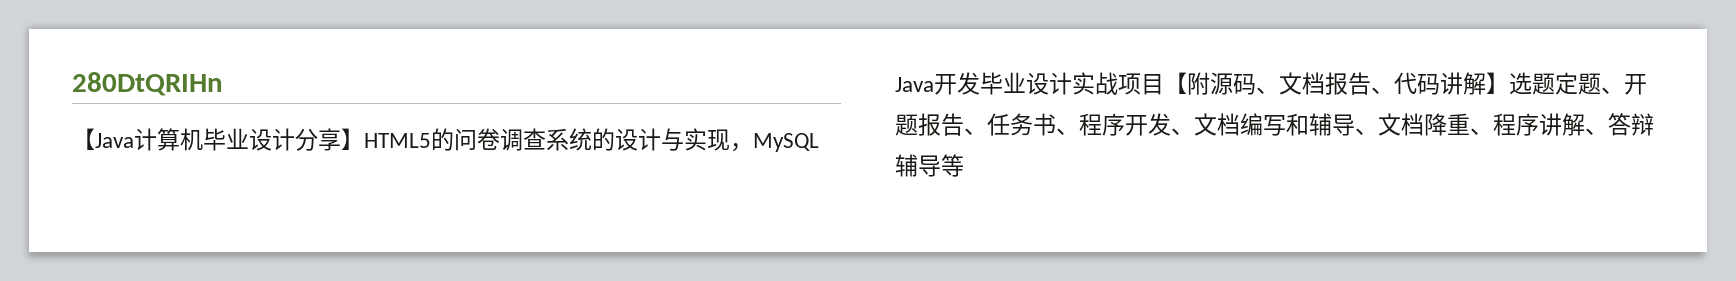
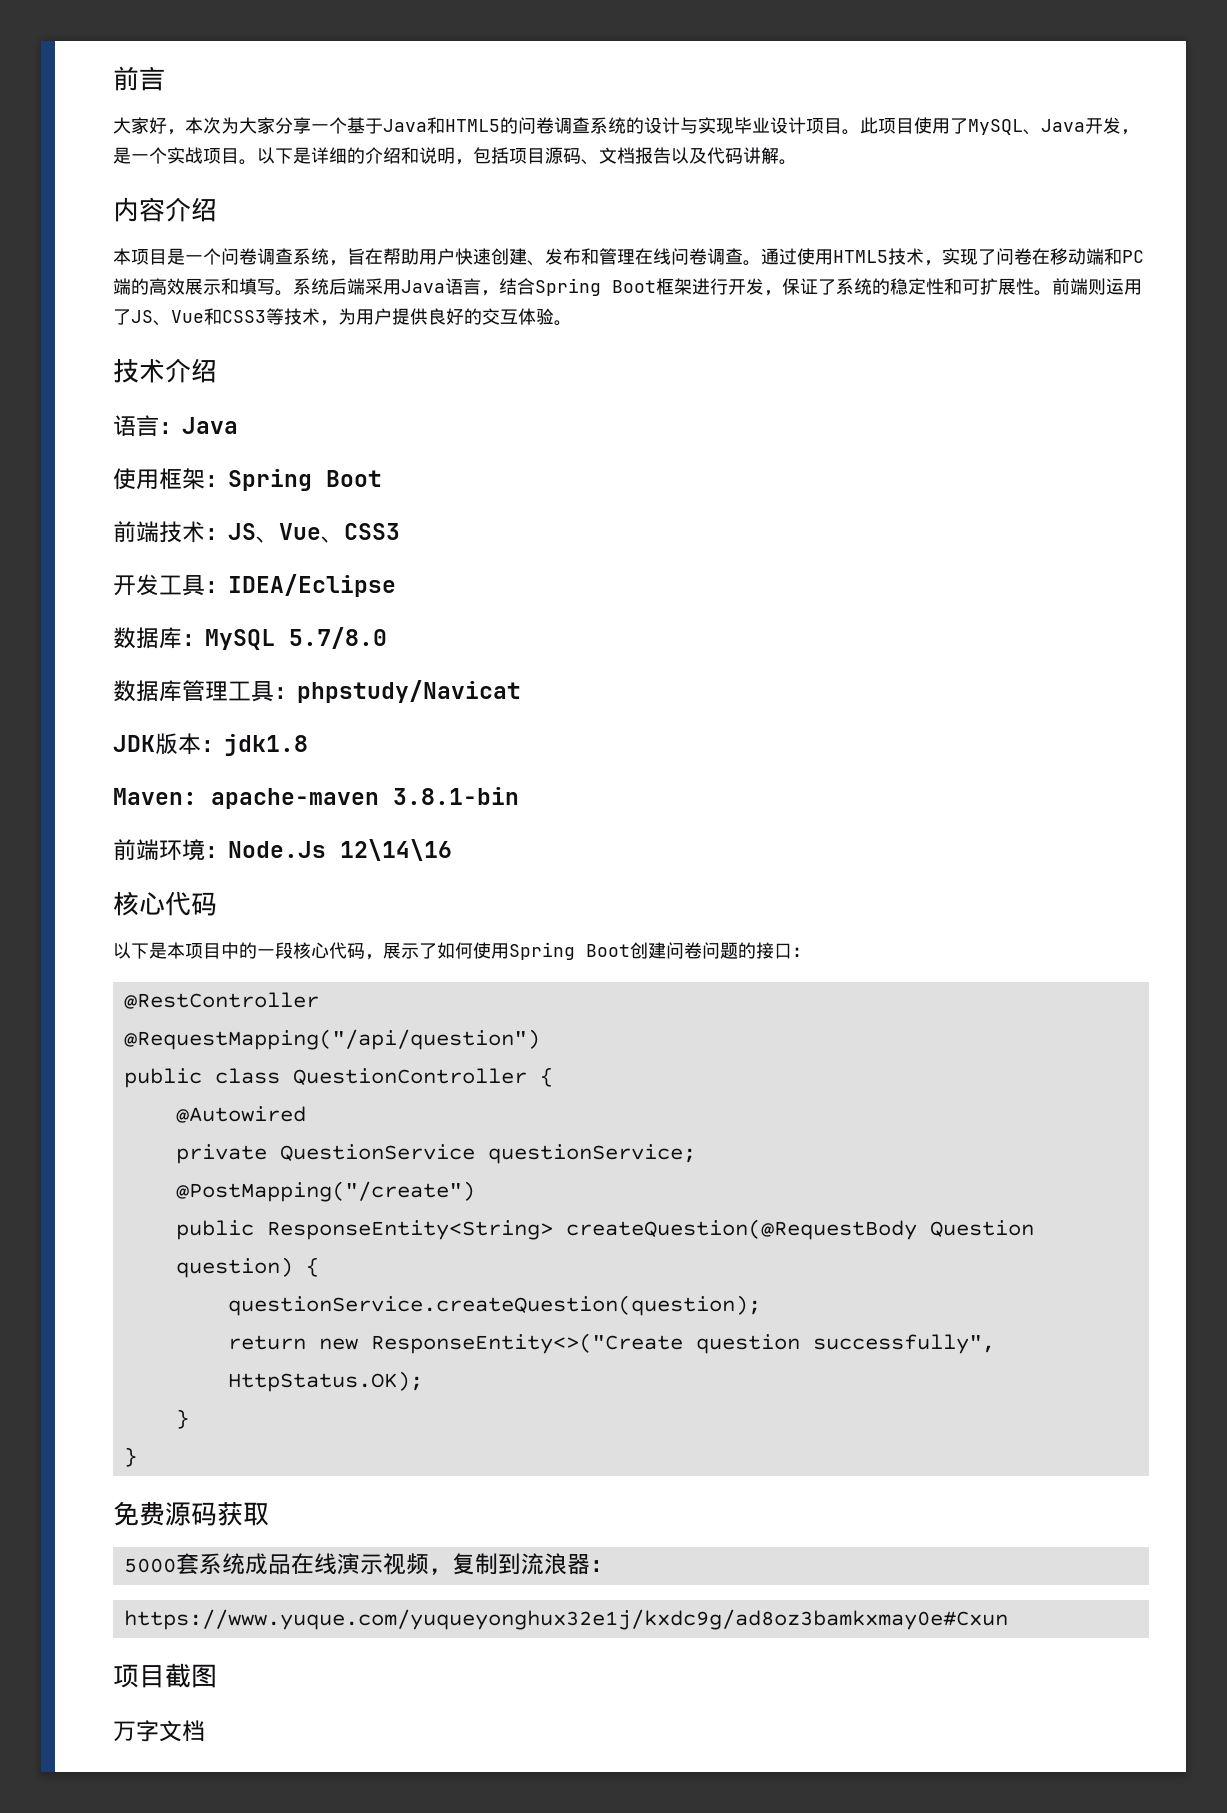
[72,72,223,96] [72,128,364,151] 280DtQRIHn // 【Java计算机毕业设计分享】 -> [113,66,165,91] [113,117,445,135] 前言 // 大家好，本次为大家分享一个基于Java和
[730,133,819,152] [895,72,1210,95] ，MySQL Java开发毕业设计实战项目【附 -> [734,117,1139,135] [113,147,545,165] 毕业设计项目。此项目使用了MySQL、Java开发，是一个实战项目。以下是详细的介绍和说明，包括项目
[1371,87,1394,94] 、 -> [671,147,707,164] 以及
[1486,72,1647,95] [895,113,1654,136] [895,154,964,177] 】选题定题、开题报告、任务书、程序开发、文档编写和辅导、文档降重、程序讲解、答辩辅导等 -> [779,159,797,165] [113,197,217,222] [113,248,1144,266] [113,278,1142,296] [113,308,572,326] [113,358,217,383] [113,415,238,437] [113,468,382,491] [113,521,400,543] [113,574,396,597] [113,627,387,650] [113,680,521,703] [113,733,308,756] [113,787,519,809] [113,839,452,861] [113,891,217,916] [113,942,810,960] [123,992,319,1009] [123,1029,540,1050] [123,1067,553,1088] [175,1106,306,1123] [175,1144,696,1164] [175,1181,475,1202] [175,1219,1034,1240] [175,1257,319,1278] [227,1295,761,1316] [227,1333,995,1354] [227,1371,423,1392] [175,1409,189,1429] [123,1447,137,1467] [113,1501,269,1526] [123,1553,613,1575] [123,1609,1008,1630] [113,1663,217,1688] [113,1720,205,1742] 。 // 内容介绍 // 本项目是一个问卷调查系统，旨在帮助用户快速创建、发布和管理在线问卷调查。通过使用HTML5技术，实现了问卷在移动端和PC端的高效展示和填写。系统后端采用Java语言，结合Spring Boot框架进行开发，保证了系统的稳定性和可扩展性。前端则运用了JS、Vue和CSS3等技术，为用户提供良好的交互体验。 // 技术介绍 // 语言：Java // 使用框架：Spring Boot // 前端技术：JS、Vue、CSS3 // 开发工具：IDEA/Eclipse // 数据库：MySQL 5.7/8.0 // 数据库管理工具：phpstudy/Navicat // JDK版本：jdk1.8 // Maven: apache-maven 3.8.1-bin // 前端环境：Node.Js 12\14\16 // 核心代码 // 以下是本项目中的一段核心代码，展示了如何使用Spring Boot创建问卷问题的接口： // @RestController // @RequestMapping("/api/question") // public class QuestionController { // @Autowired // private QuestionService questionService; // @PostMapping("/create") // public ResponseEntity<String> createQuestion(@RequestBody Question question) { // questionService.createQuestion(question); // return new ResponseEntity<>("Create question successfully", HttpStatus.OK); // } // } // 免费源码获取 // 5000套系统成品在线演示视频，复制到流浪器： // https://www.yuque.com/yuqueyonghux32e1j/kxdc9g/ad8oz3bamkxmay0e#Cxun // 项目截图 // 万字文档

